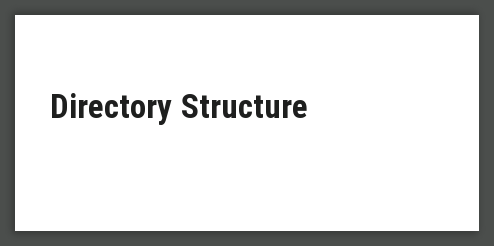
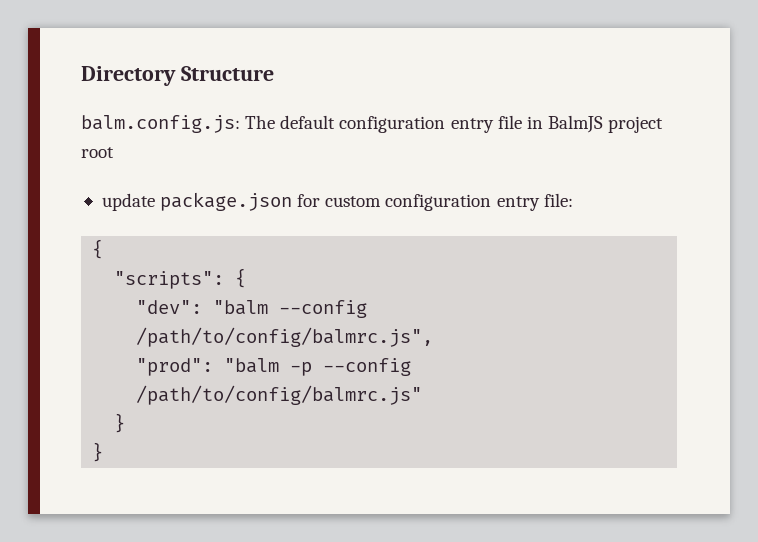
(308, 106) none -> [81,115,664,133] [81,147,114,158] [101,192,573,211] [92,239,104,259] [114,268,247,289] [136,300,368,318] [136,327,434,347] [136,358,412,376] [136,385,423,405] [114,413,126,433] [92,442,104,462] // balm.config.js: The default configuration entry file in BalmJS project root // update package.json for custom configuration entry file: // { // "scripts": { // "dev": "balm --config /path/to/config/balmrc.js", // "prod": "balm -p --config /path/to/config/balmrc.js" // } // }

